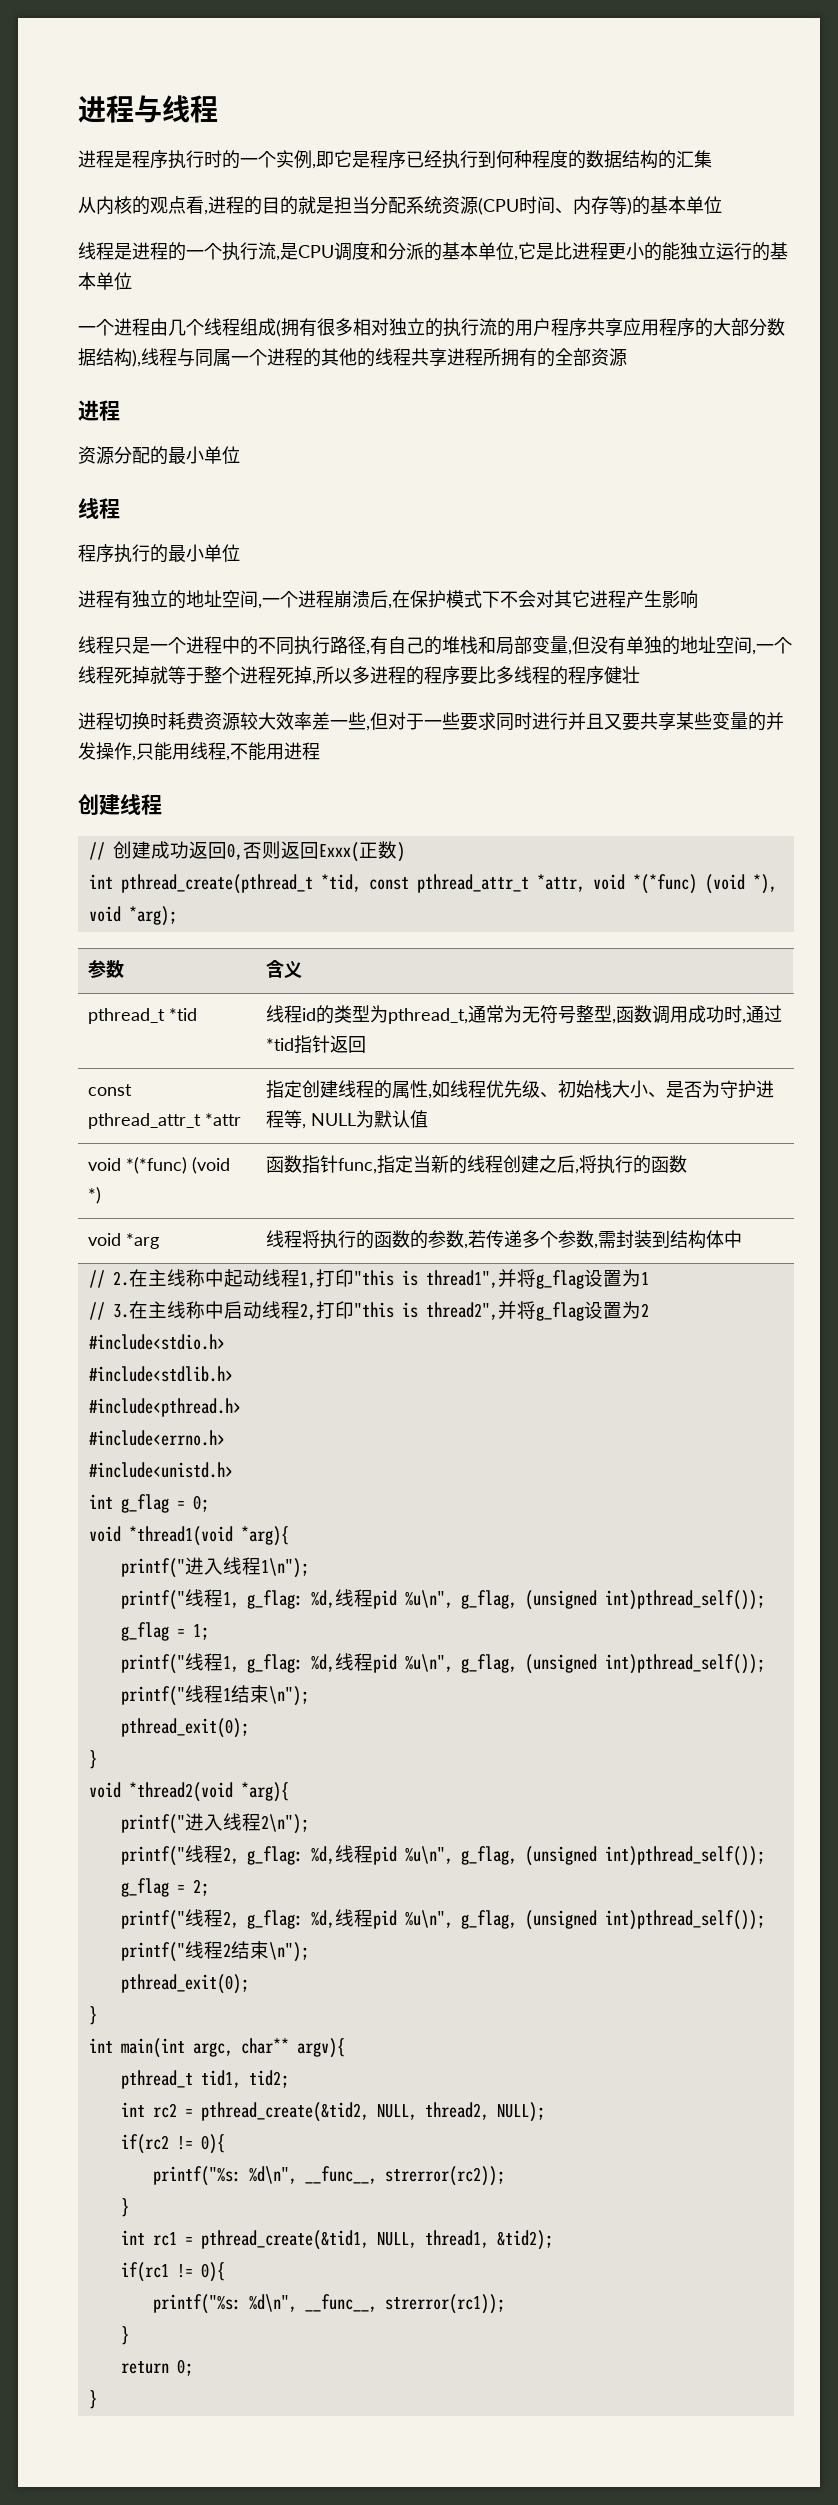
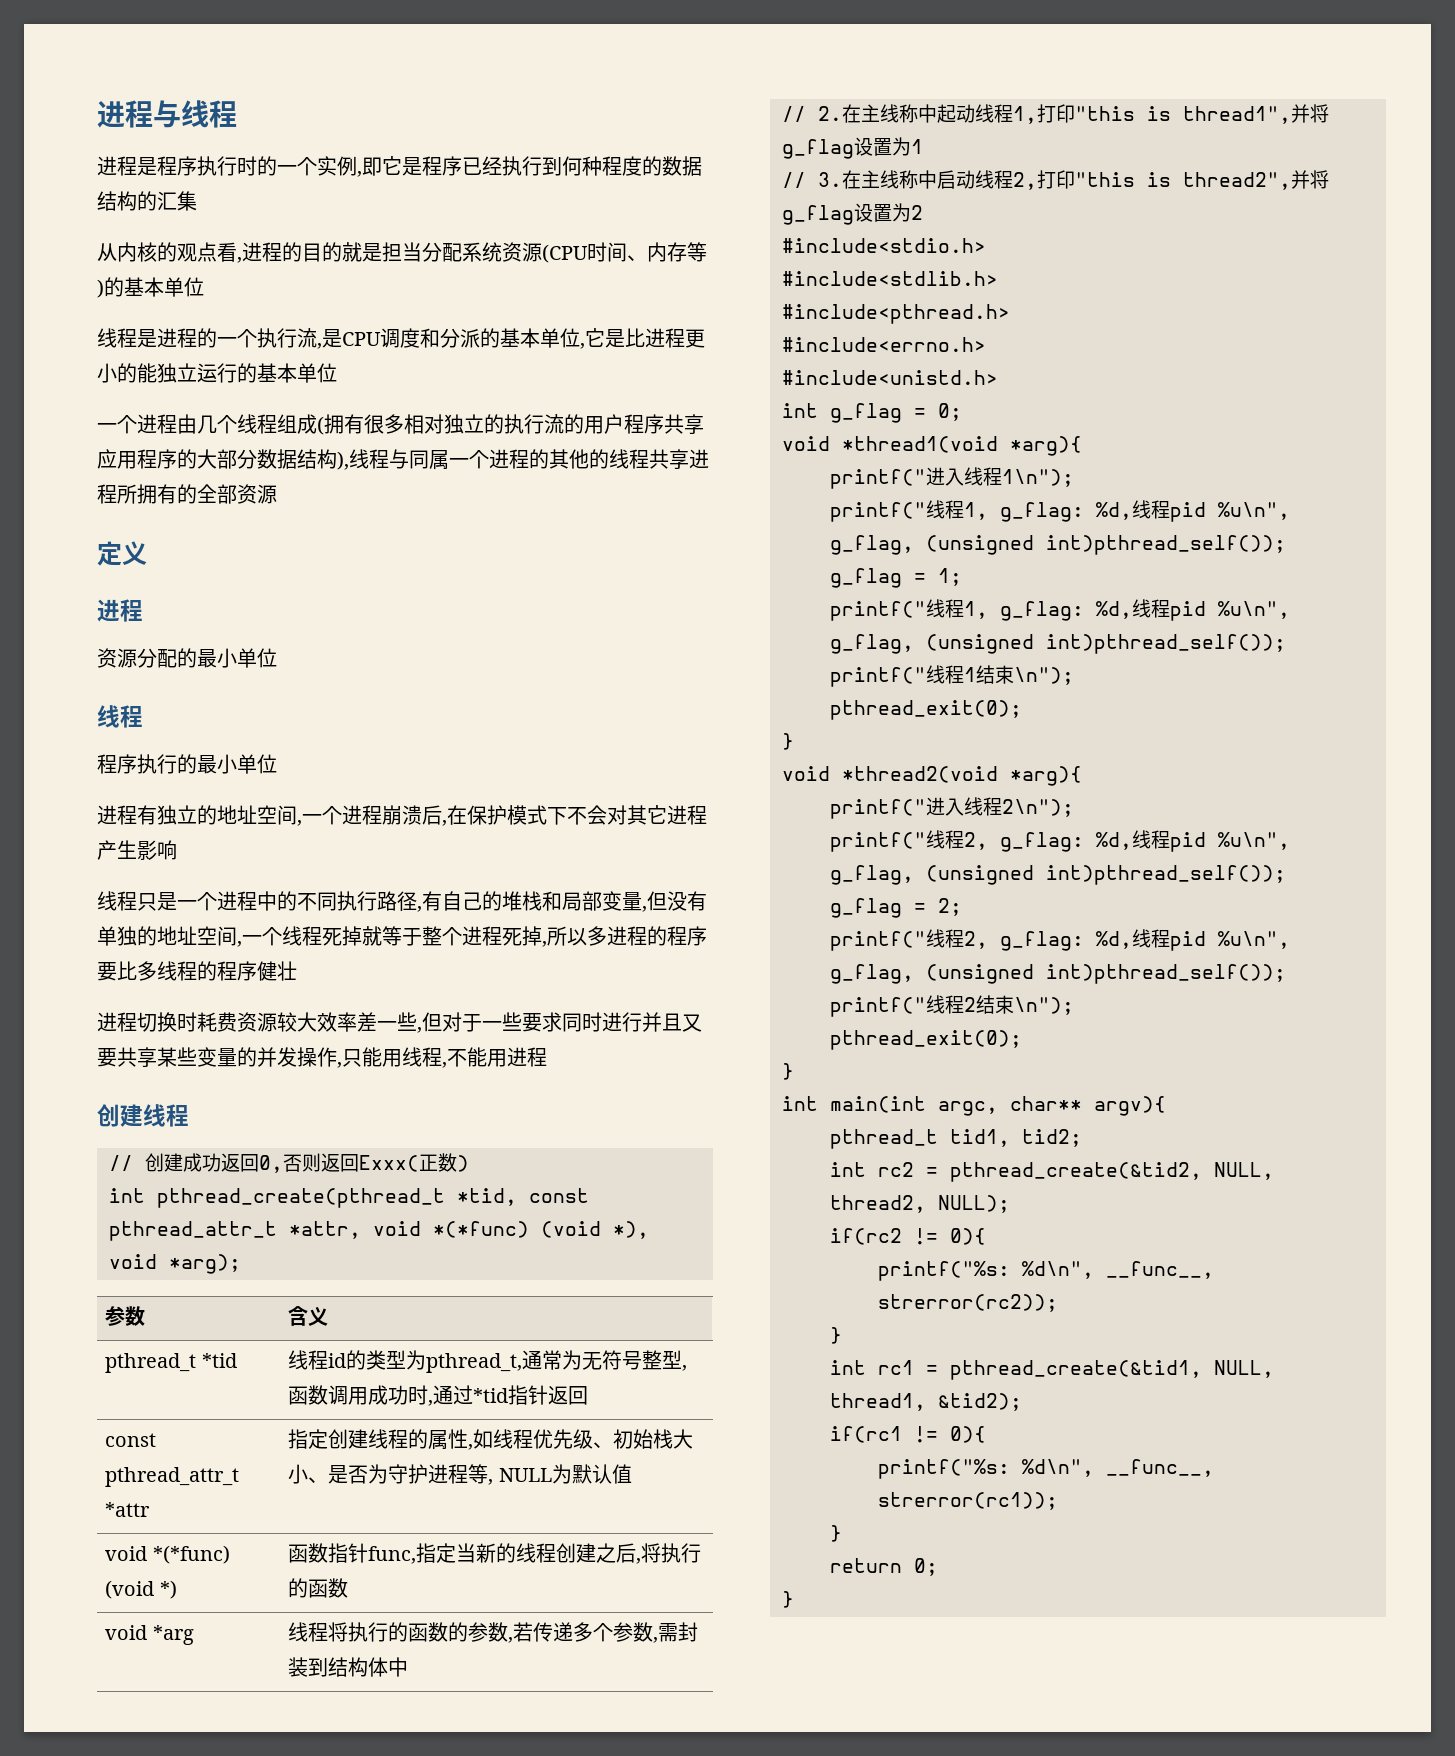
(627, 357) none -> [97,541,147,566] // 定义

